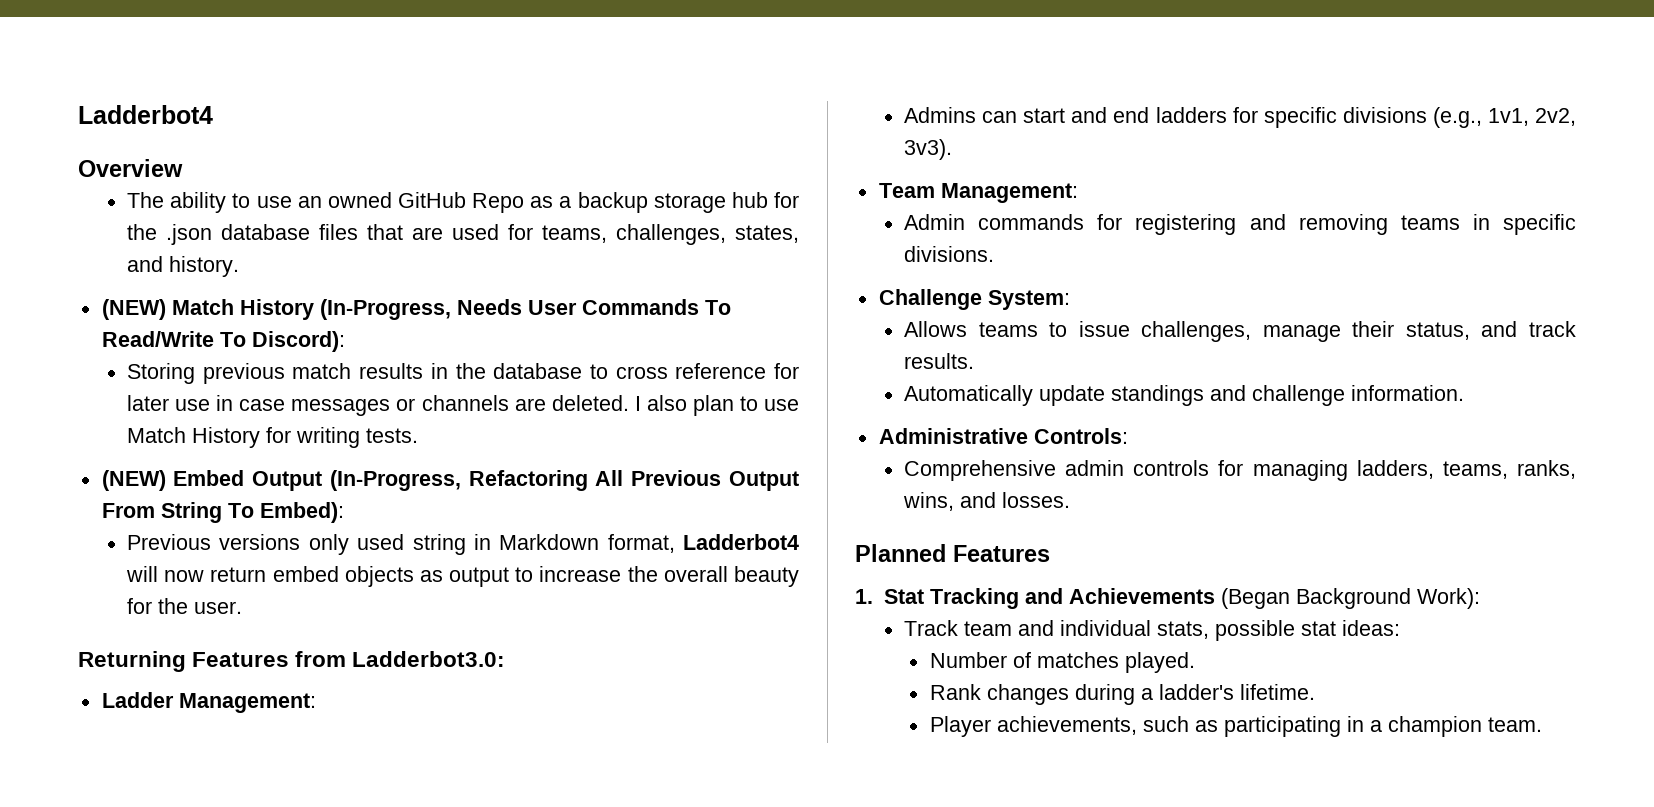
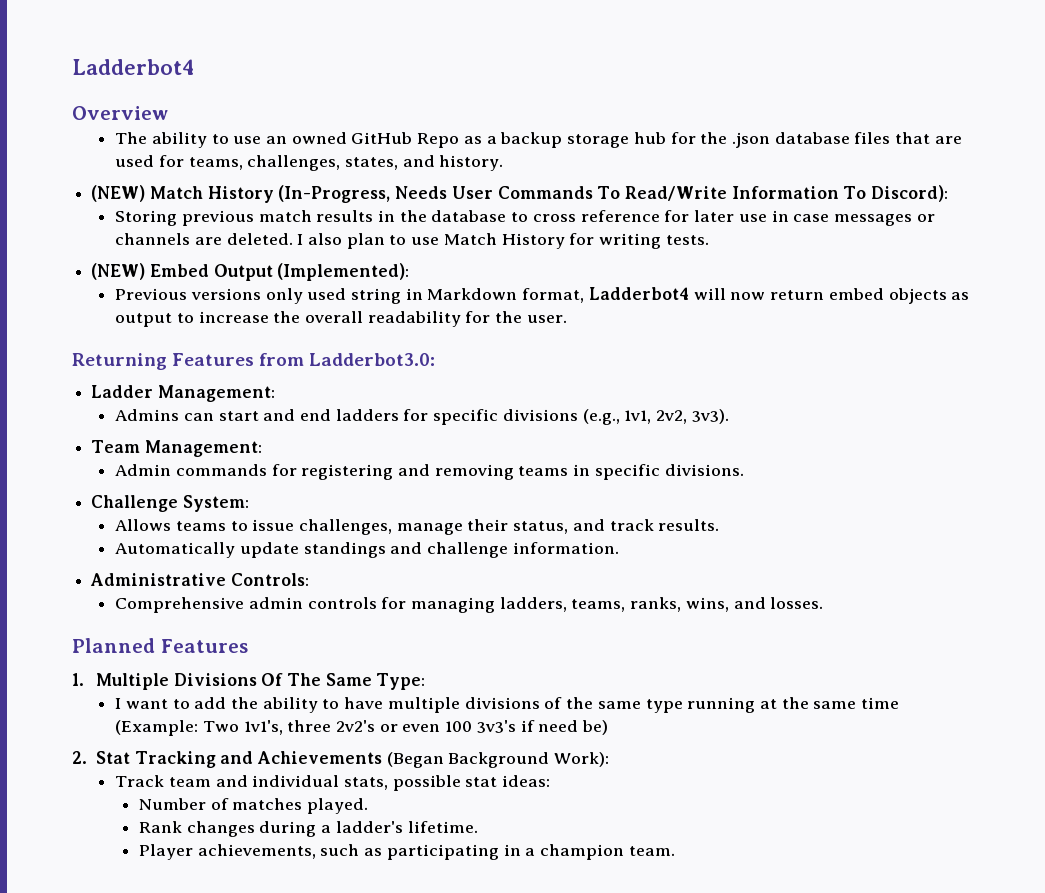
(214, 339) none -> [731,186,839,199] Information
[329,470,799,491] [101,502,344,523] (In-Progress, Refactoring All Previous Output From String To Embed): -> [277,263,410,281] (Implemented):
[734,566,799,587] beauty -> [367,311,461,327] readability
(873, 596) none -> [95,673,426,690] [115,697,900,713] [115,720,609,736] [72,751,87,764] Multiple Divisions Of The Same Type: // I want to add the ability to have multiple divisions of the same type running at the same time (Example: Two 1v1's, three 2v2's or even 100 3v3's if need be) // 2.

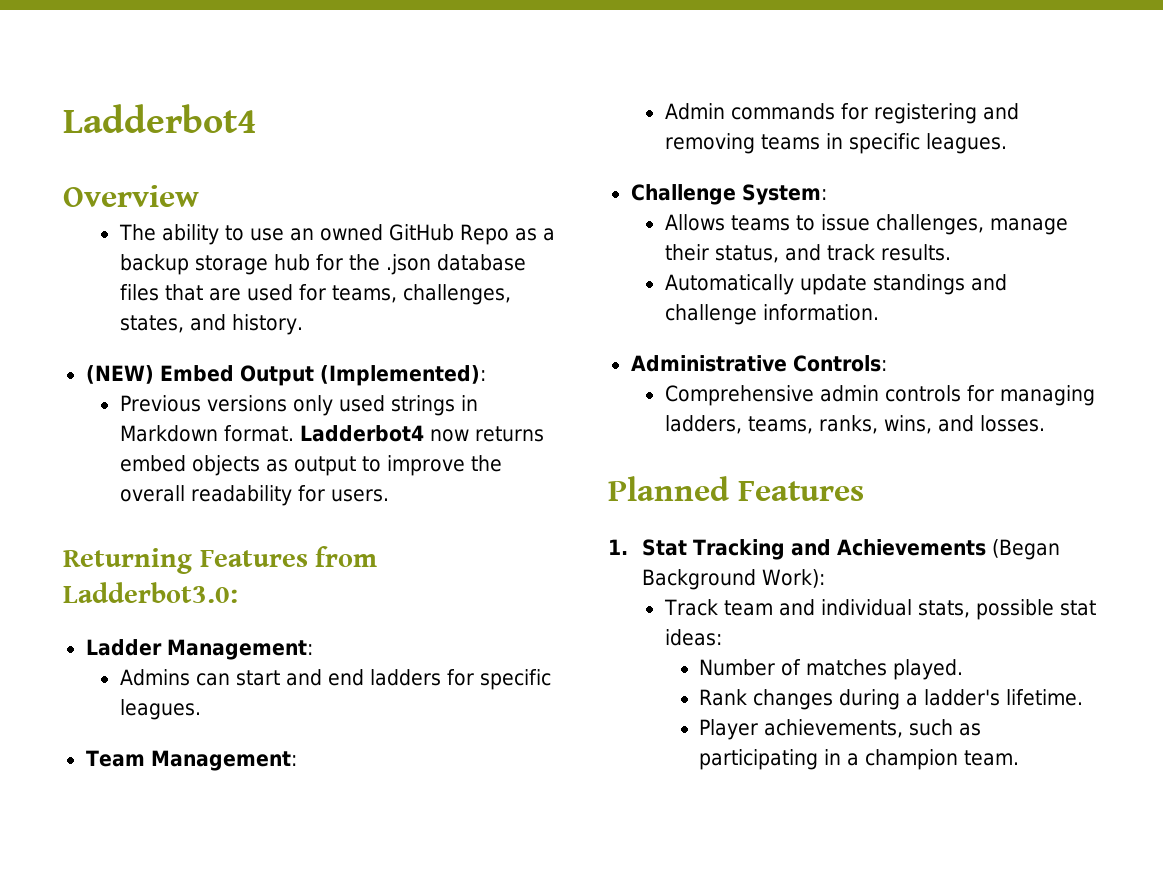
[91,185,949,203] [115,210,935,226] [115,233,709,249] // (NEW) Match History (In-Progress, Needs User Commands To Read/Write Information To Discord): // Storing previous match results in the database to cross reference for later use in case messages or channels are deleted. I also plan to use Match History for writing tests. -> (303, 324) none
[350,288,401,304] string -> [390,395,455,416] strings
[522,287,825,303] format, Ladderbot4 will now return -> [223,425,544,442] format. Ladderbot4 now returns
[198,311,269,323] increase -> [386,455,465,476] improve
[495,311,567,323] the user. -> [330,489,389,502] users.
[502,409,729,425] divisions (e.g., 1v1, 2v2, 3v3). -> [119,699,201,720] leagues.
[664,464,744,476] divisions. -> [925,133,1007,154] leagues.
[95,673,426,690] [115,697,900,713] [115,720,609,736] [72,751,87,764] Multiple Divisions Of The Same Type: // I want to add the ability to have multiple divisions of the same type running at the same time (Example: Two 1v1's, three 2v2's or even 100 3v3's if need be) // 2. -> (628, 547) none

